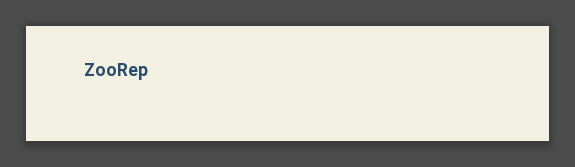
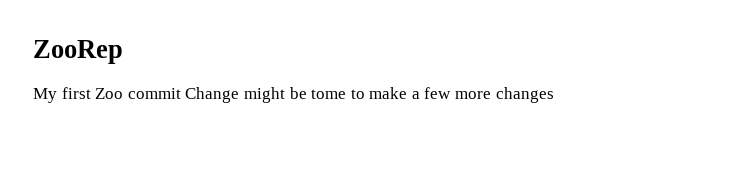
(148, 71) none -> [33,87,554,103] // My first Zoo commit Change might be tome to make a few more changes

